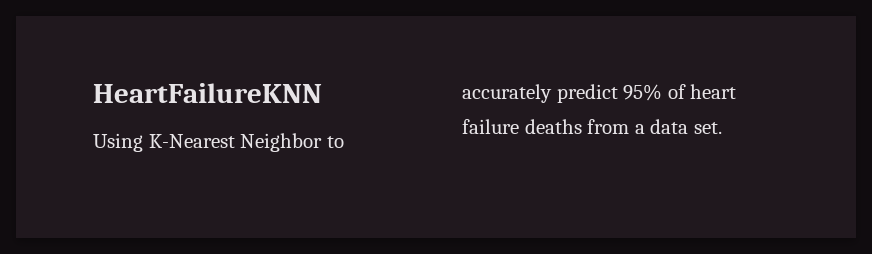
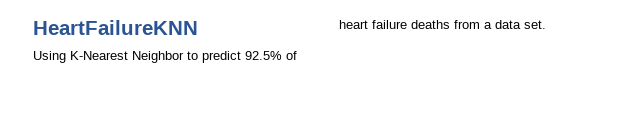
[462,84,663,103] accurately predict 95% -> [202,51,282,63] predict 92.5%

